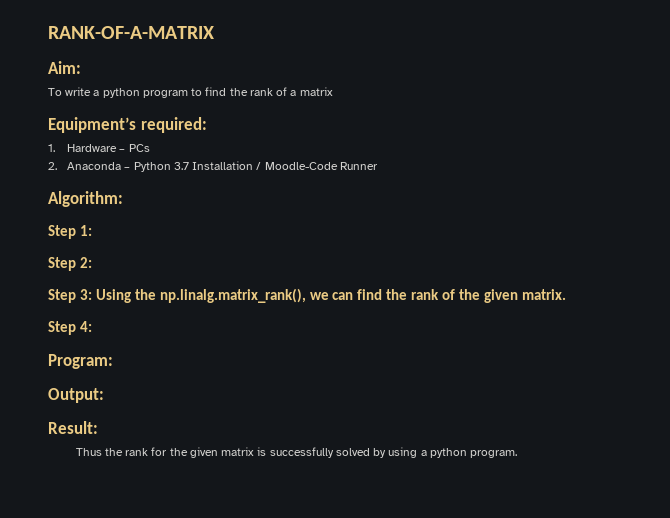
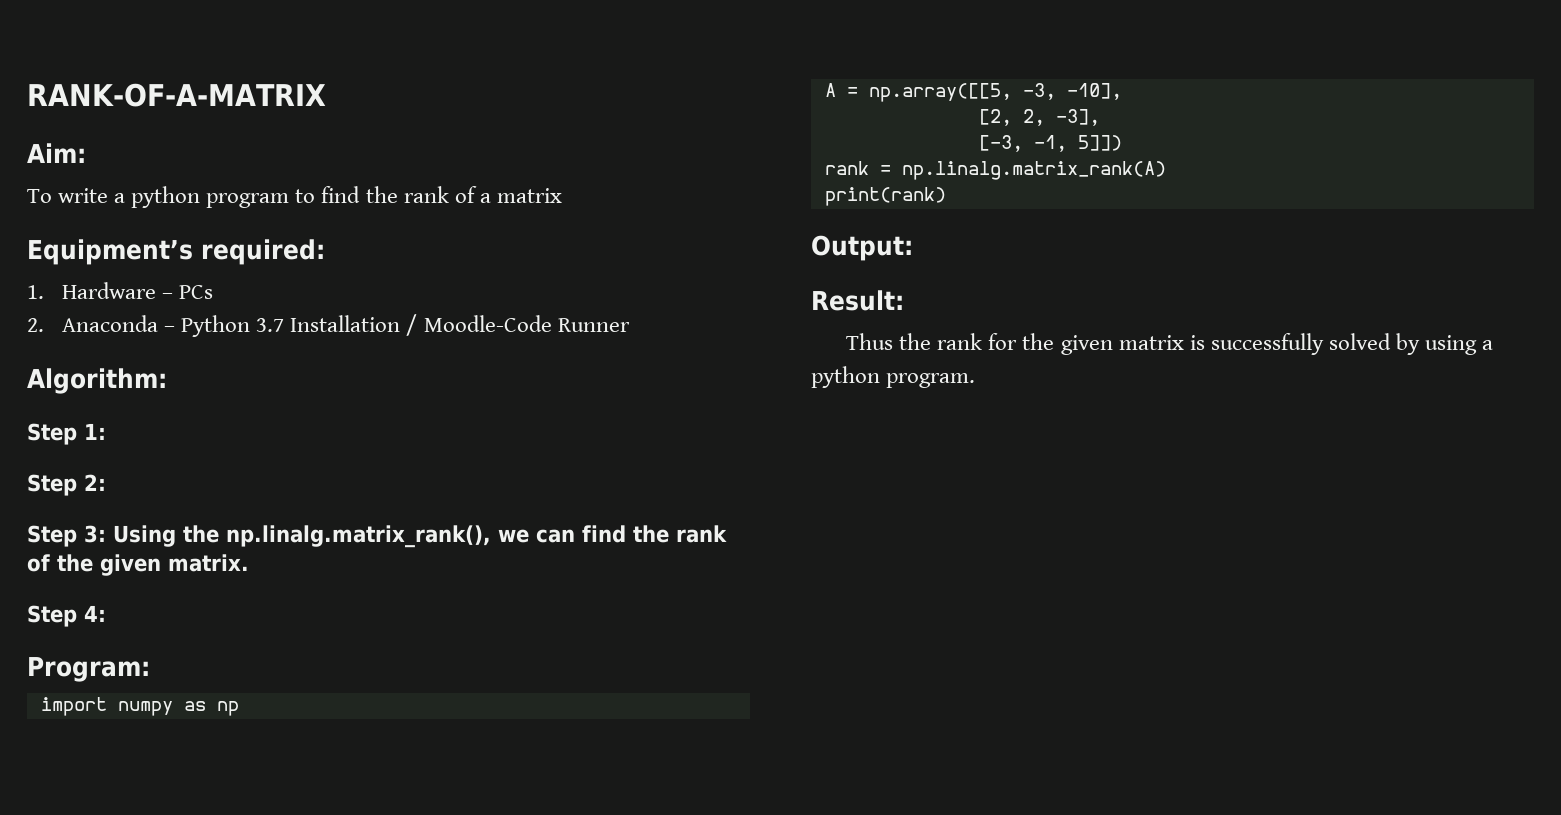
(113, 361) none -> [40,697,239,716] [824,83,1122,102] [978,109,1100,126] [978,135,1122,152] [824,161,1166,180] [824,187,946,206] // import numpy as np // A = np.array([[5, -3, -10], // [2, 2, -3], // [-3, -1, 5]]) // rank = np.linalg.matrix_rank(A) // print(rank)

